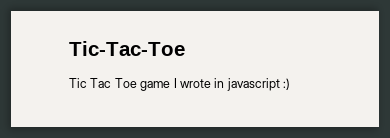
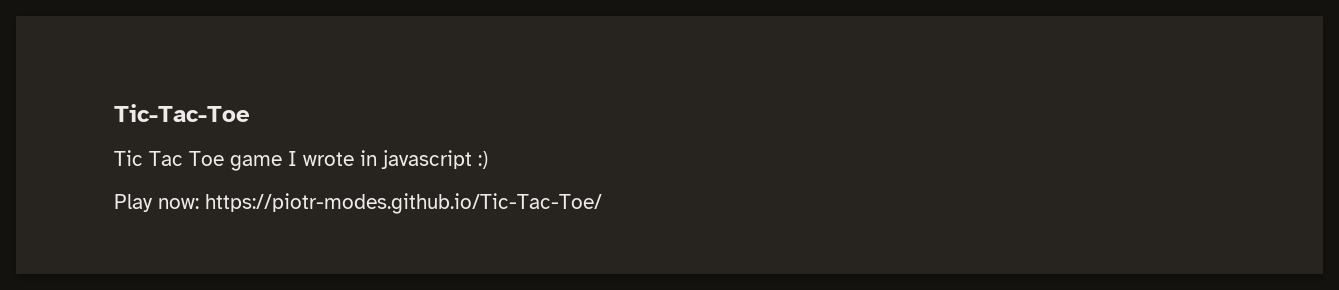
(290, 84) none -> [114,193,602,214] // Play now: https://piotr-modes.github.io/Tic-Tac-Toe/

